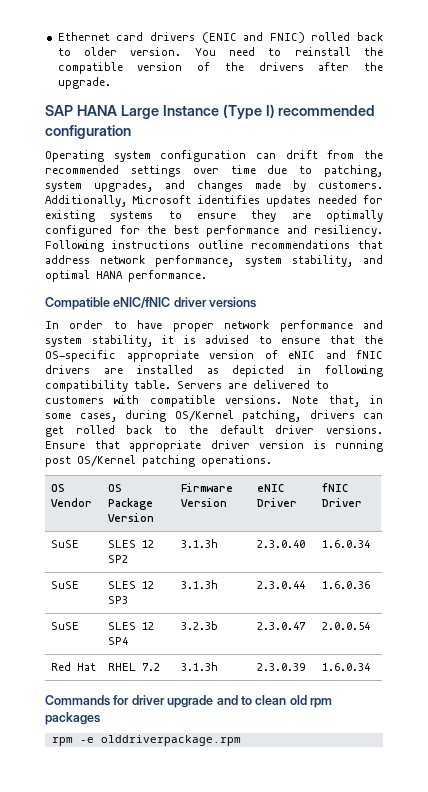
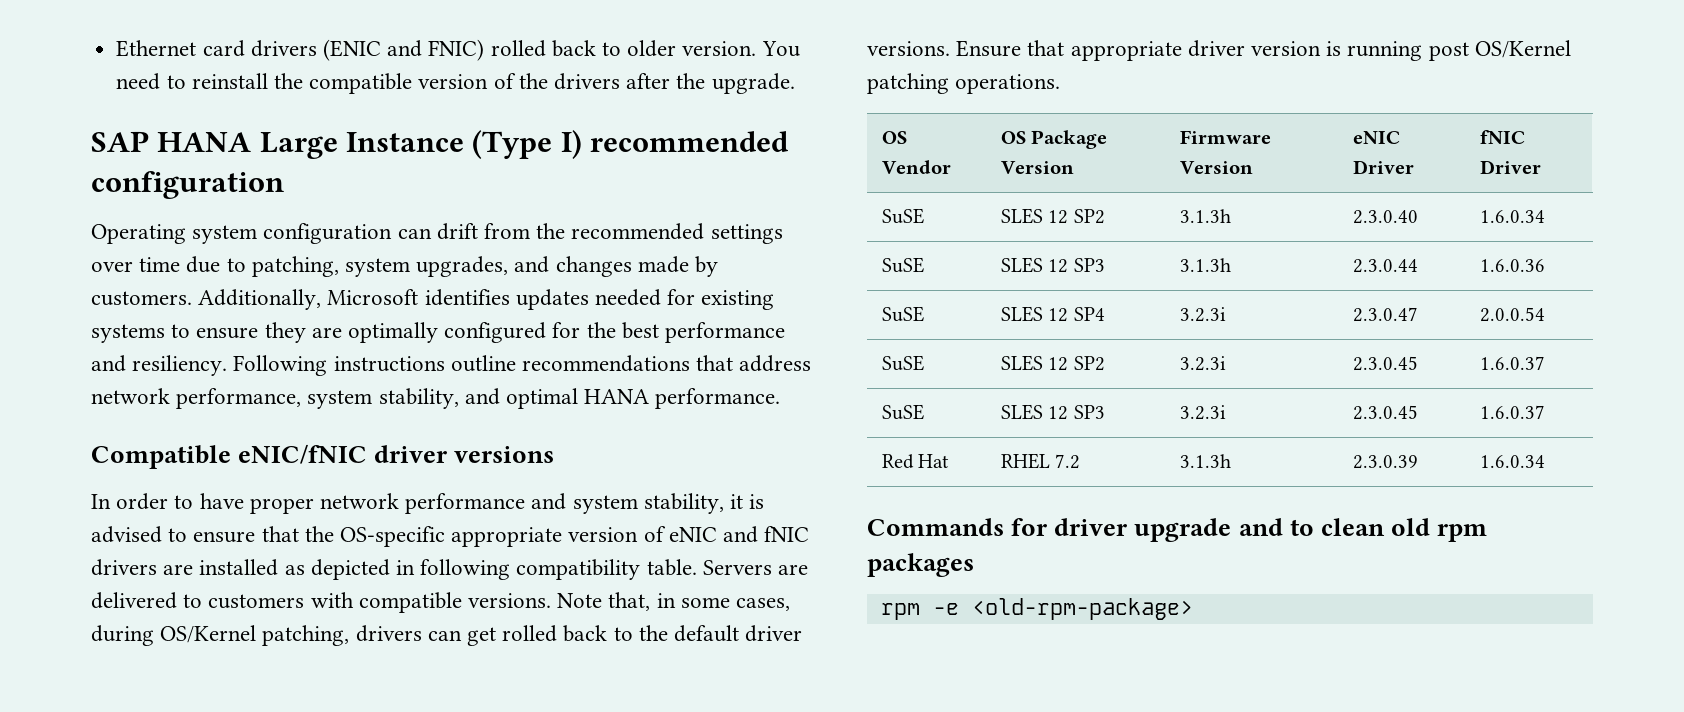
[180,621,218,630] 3.2.3b -> [1179,307,1226,322] 3.2.3i
(370, 626) none -> [881,355,924,371] [1000,355,1105,371] [1179,356,1226,371] [1352,356,1418,371] [1479,356,1545,370] [881,404,924,420] [1000,404,1105,420] [1179,405,1226,420] [1352,405,1418,420] [1479,405,1545,419] // SuSE | SLES 12 SP2 | 3.2.3i | 2.3.0.45 | 1.6.0.37 // SuSE | SLES 12 SP3 | 3.2.3i | 2.3.0.45 | 1.6.0.37
[100,735,241,746] olddriverpackage.rpm -> [971,598,1193,620] <old-rpm-package>

